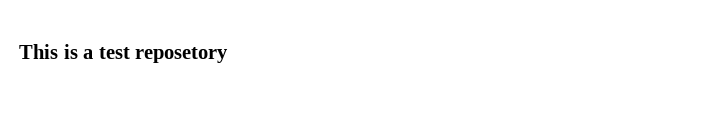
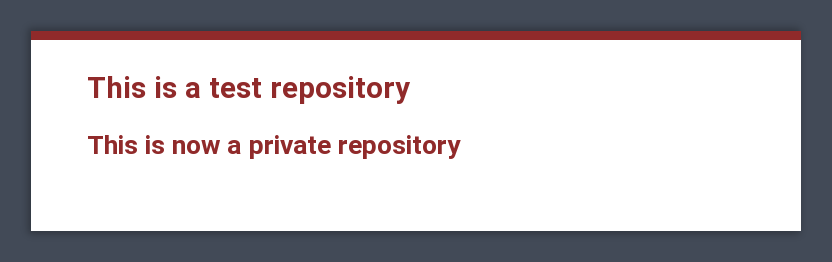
[135,47,229,63] reposetory -> [269,76,411,104] [87,135,461,159] repository // This is now a private repository

